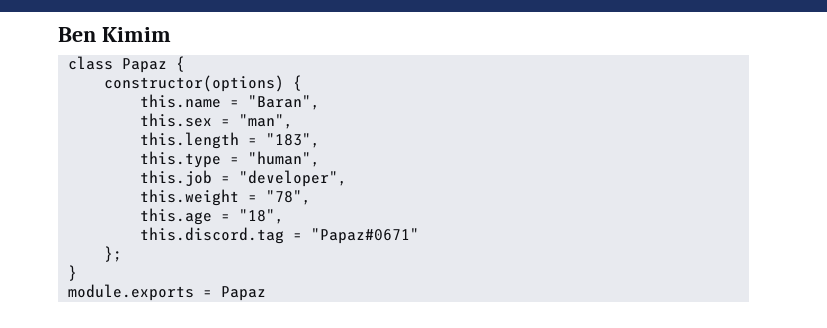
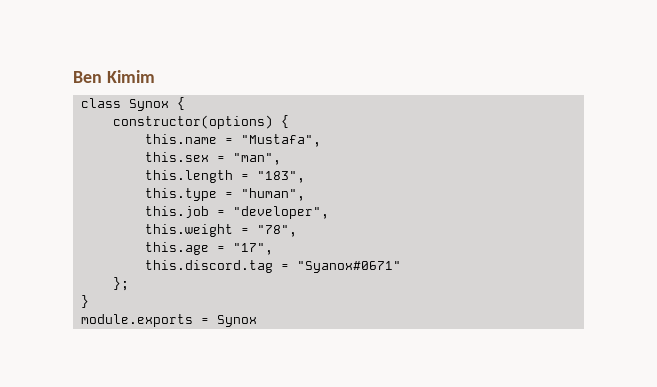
[121,58,167,73] Papaz -> [129,99,170,111] Synox
[247,95,320,110] "Baran", -> [241,134,322,147] "Mustafa",
[238,209,284,224] "18", -> [233,243,274,255] "17",
[310,228,419,244] "Papaz#0671" -> [297,261,402,273] "Syanox#0671"
[220,286,266,301] Papaz -> [217,315,258,327] Synox

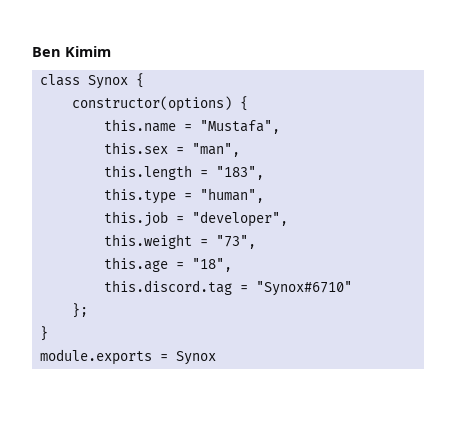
[257,225,298,237] "78", -> [216,235,257,249] "73",
[233,243,274,255] "17", -> [192,258,233,272] "18",
[297,261,402,273] "Syanox#0671" -> [256,281,353,296] "Synox#6710"

